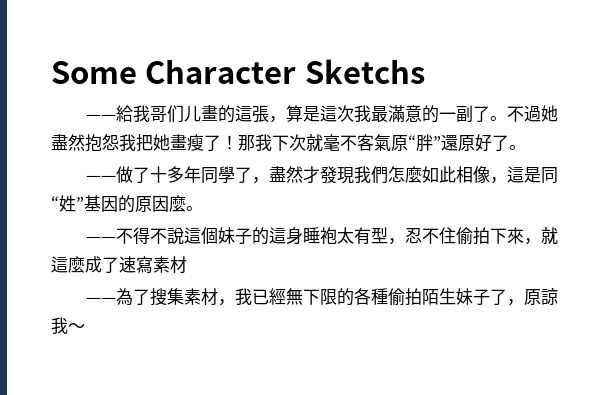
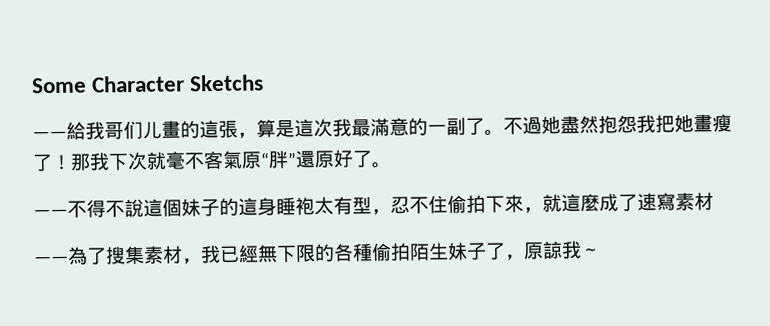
[86,166,559,184] [51,195,203,213] // ——做了十多年同學了，盡然才發現我們怎麼如此相像，這是同“姓”基因的原因麼。 -> (392, 165) none

